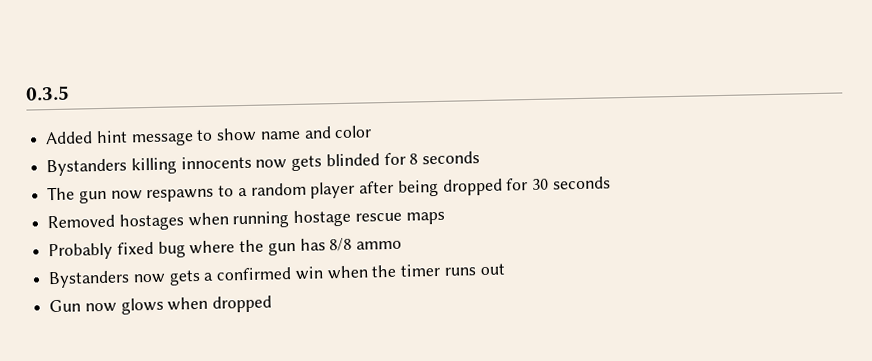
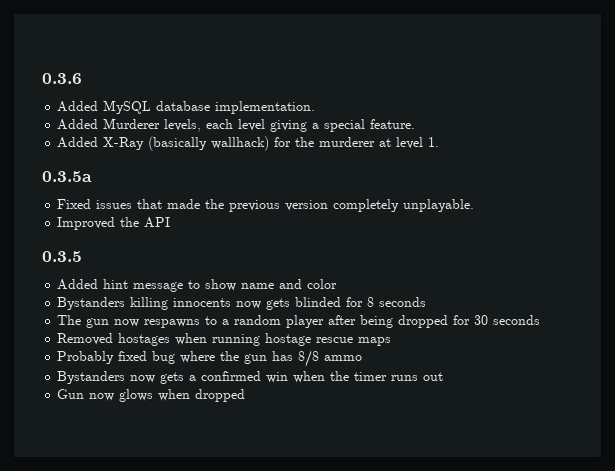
(25, 93) none -> [42,73,82,84] [57,100,316,114] [57,118,416,132] [57,136,440,151] [42,171,92,182] [57,199,475,212] [57,217,171,230] 0.3.6 // Added MySQL database implementation. // Added Murderer levels, each level giving a special feature. // Added X-Ray (basically wallhack) for the murderer at level 1. // 0.3.5a // Fixed issues that made the previous version completely unplayable. // Improved the API //

